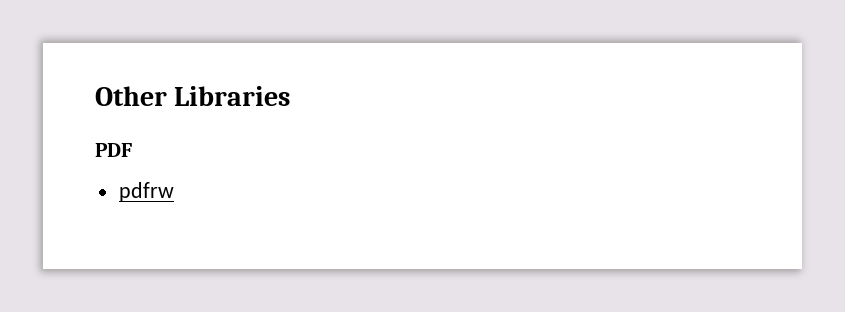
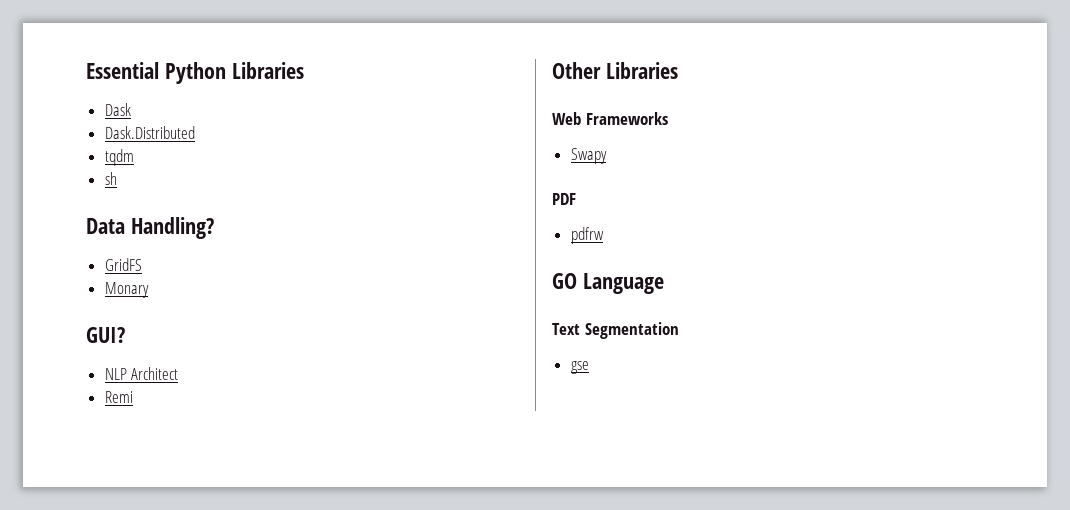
(95, 96) none -> [86,62,304,84] [104,103,131,116] [104,126,195,139] [104,149,134,166] [104,172,117,185] [86,217,214,239] [104,258,142,271] [104,282,149,298] [86,327,125,343] [104,367,179,380] [104,391,133,403] Essential Python Libraries // Dask // Dask.Distributed // tqdm // sh // Data Handling? // GridFS // Monary // GUI? // NLP Architect // Remi //
(291, 96) none -> [552,112,668,125] [570,148,607,164] // Web Frameworks // Swapy
(174, 192) none -> [552,273,664,294] [552,322,679,339] [570,361,589,374] // GO Language // Text Segmentation // gse

